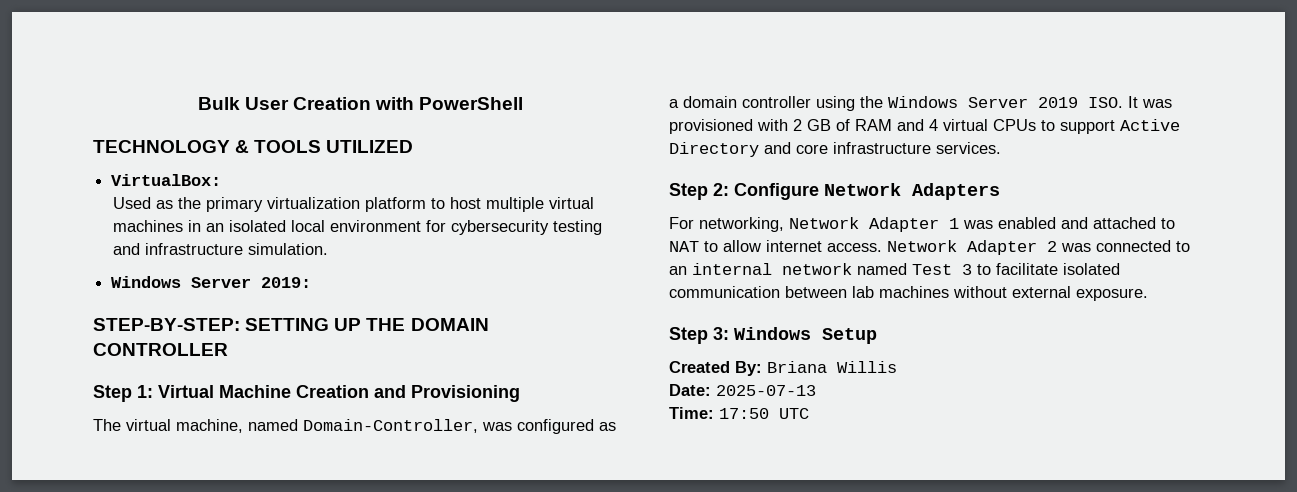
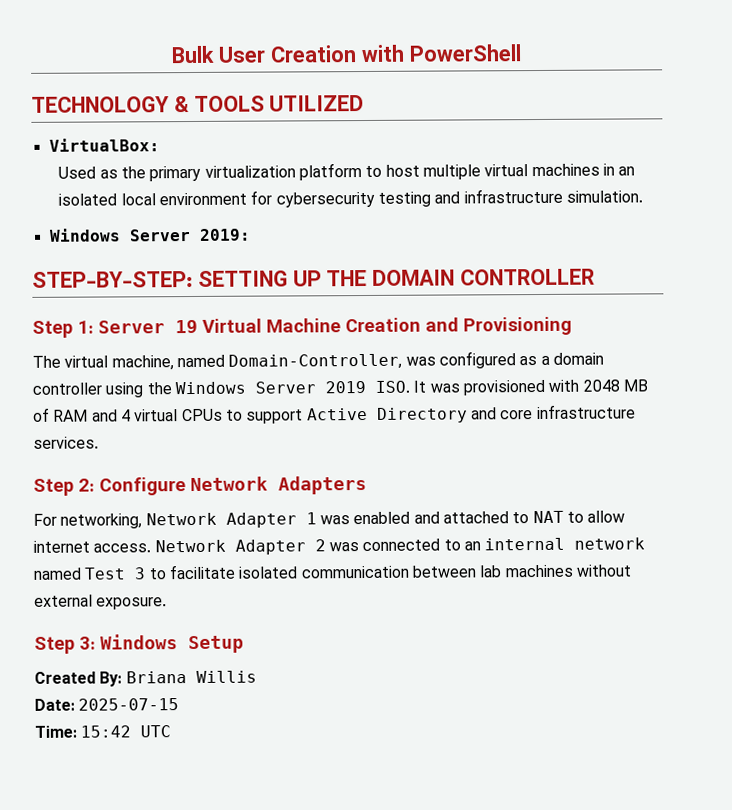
(153, 391) none -> [98,319,198,334] Server 19
[793,119,831,131] 2 GB -> [582,379,648,392] 2048 MB
[716,385,816,396] 2025-07-13 -> [78,698,180,711] 2025-07-15
[719,408,769,419] 17:50 -> [80,725,132,738] 15:42

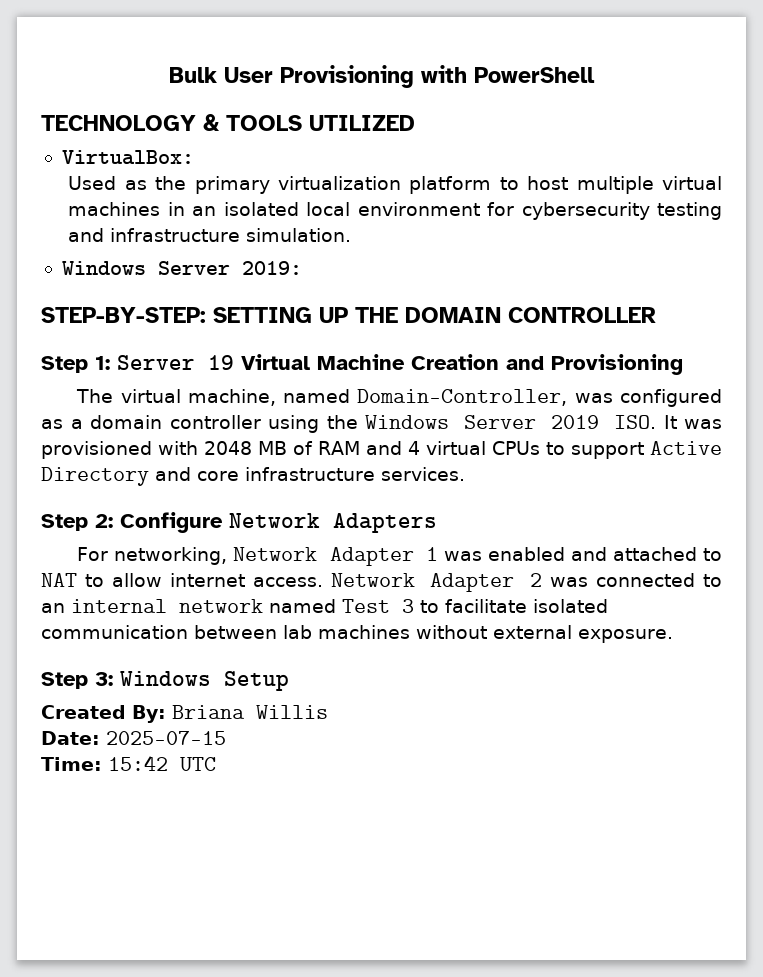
[270,45,357,63] Creation -> [280,65,414,88] Provisioning

